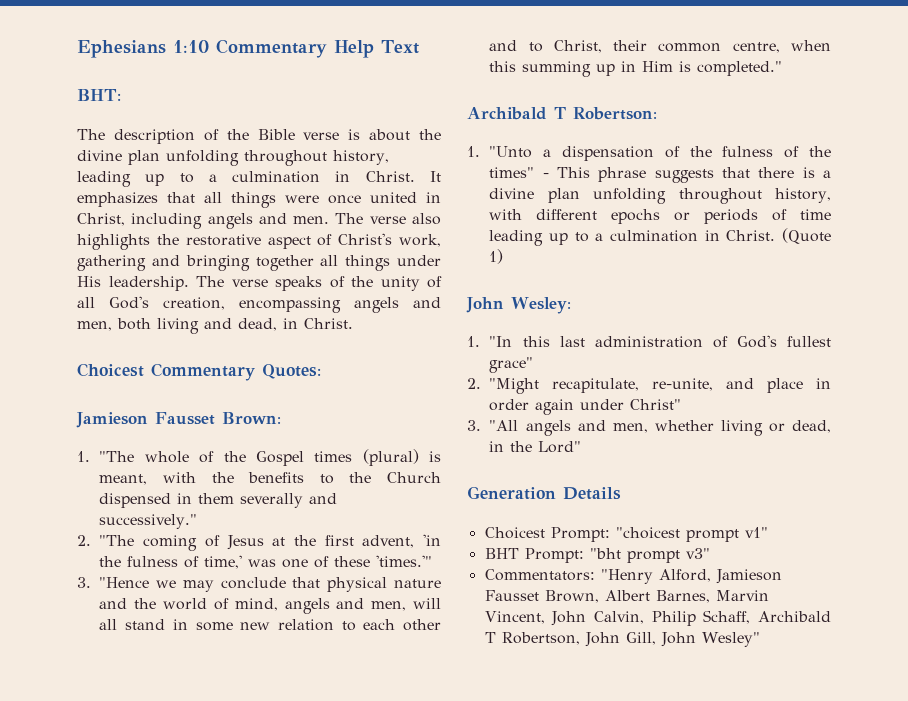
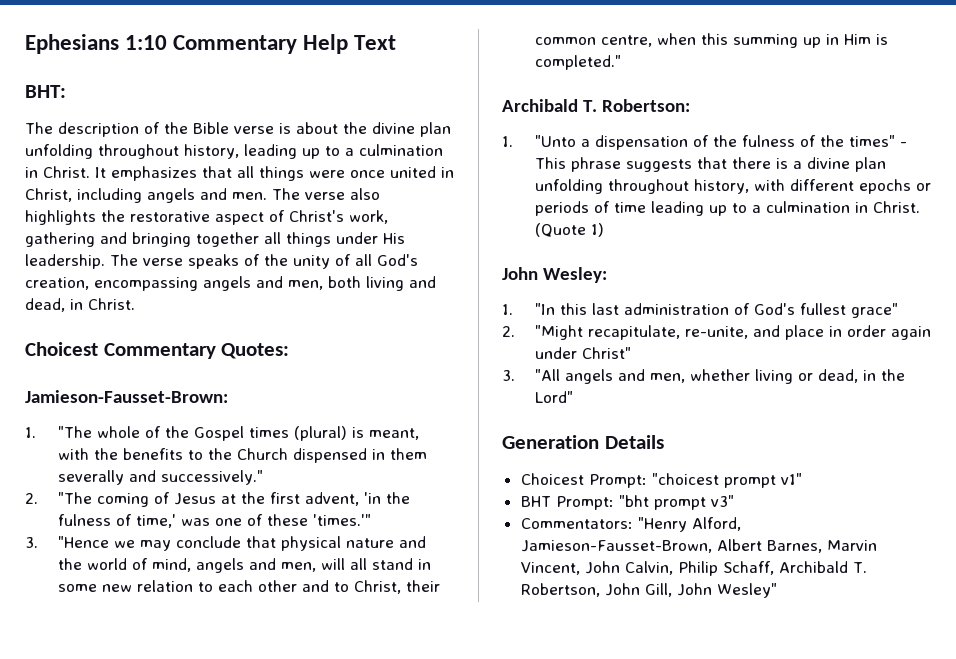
[76,412,281,428] Jamieson Fausset Brown: -> [25,390,228,403] Jamieson-Fausset-Brown:
[554,107,566,119] T -> [583,100,598,112] T.
[715,569,782,584] [484,590,599,603] Jamieson Fausset Brown, -> [520,540,712,553] Jamieson-Fausset-Brown,
[484,632,496,643] T -> [852,562,867,573] T.

